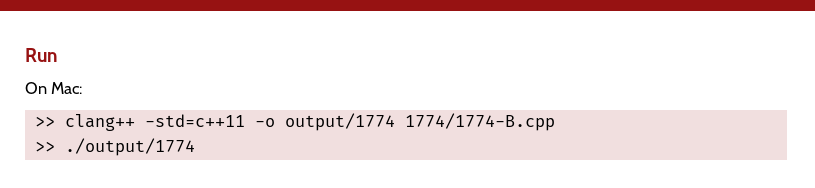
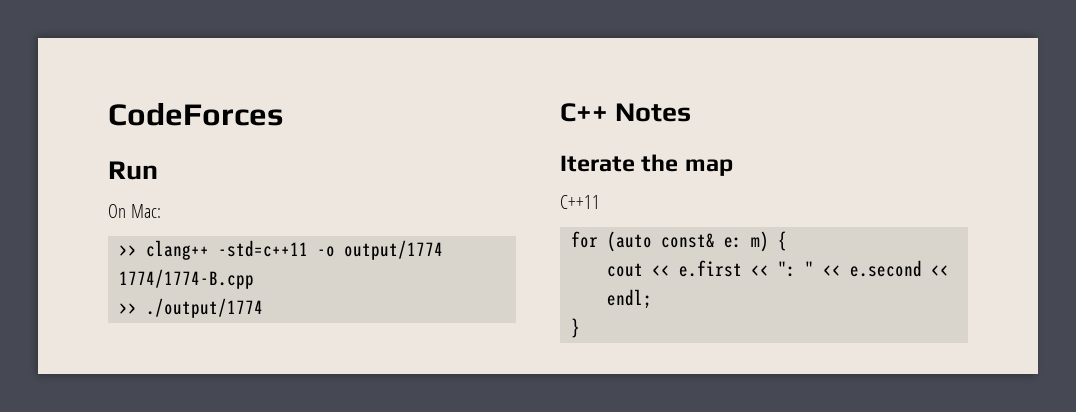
(25, 55) none -> [108,102,284,126] CodeForces //
(195, 147) none -> [560,103,692,122] [560,154,733,176] [560,195,600,209] [571,231,788,252] [607,260,950,277] [607,289,653,309] [571,318,581,338] // C++ Notes // Iterate the map // C++11 // for (auto const& e: m) { // cout << e.first << ": " << e.second << endl; // }

